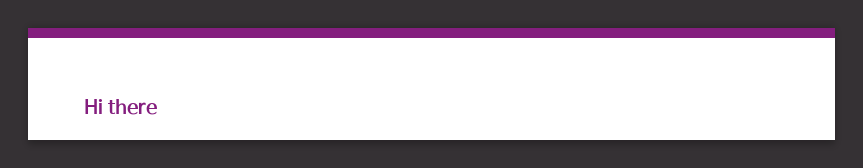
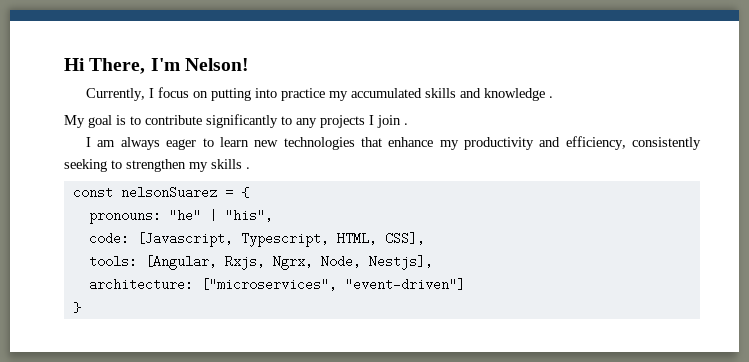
[108,99,158,115] there -> [89,58,249,74] [86,87,554,101] [64,114,408,128] [86,136,702,150] [64,159,250,172] [72,186,249,199] [88,209,273,224] [88,232,425,247] [88,255,433,270] [88,278,465,291] [72,302,81,313] There, I'm Nelson! // Currently, I focus on putting into practice my accumulated skills and knowledge . // My goal is to contribute significantly to any projects I join . // I am always eager to learn new technologies that enhance my productivity and efficiency, consistently seeking to strengthen my skills . // const nelsonSuarez = { // pronouns: "he" | "his", // code: [Javascript, Typescript, HTML, CSS], // tools: [Angular, Rxjs, Ngrx, Node, Nestjs], // architecture: ["microservices", "event-driven"] // }

